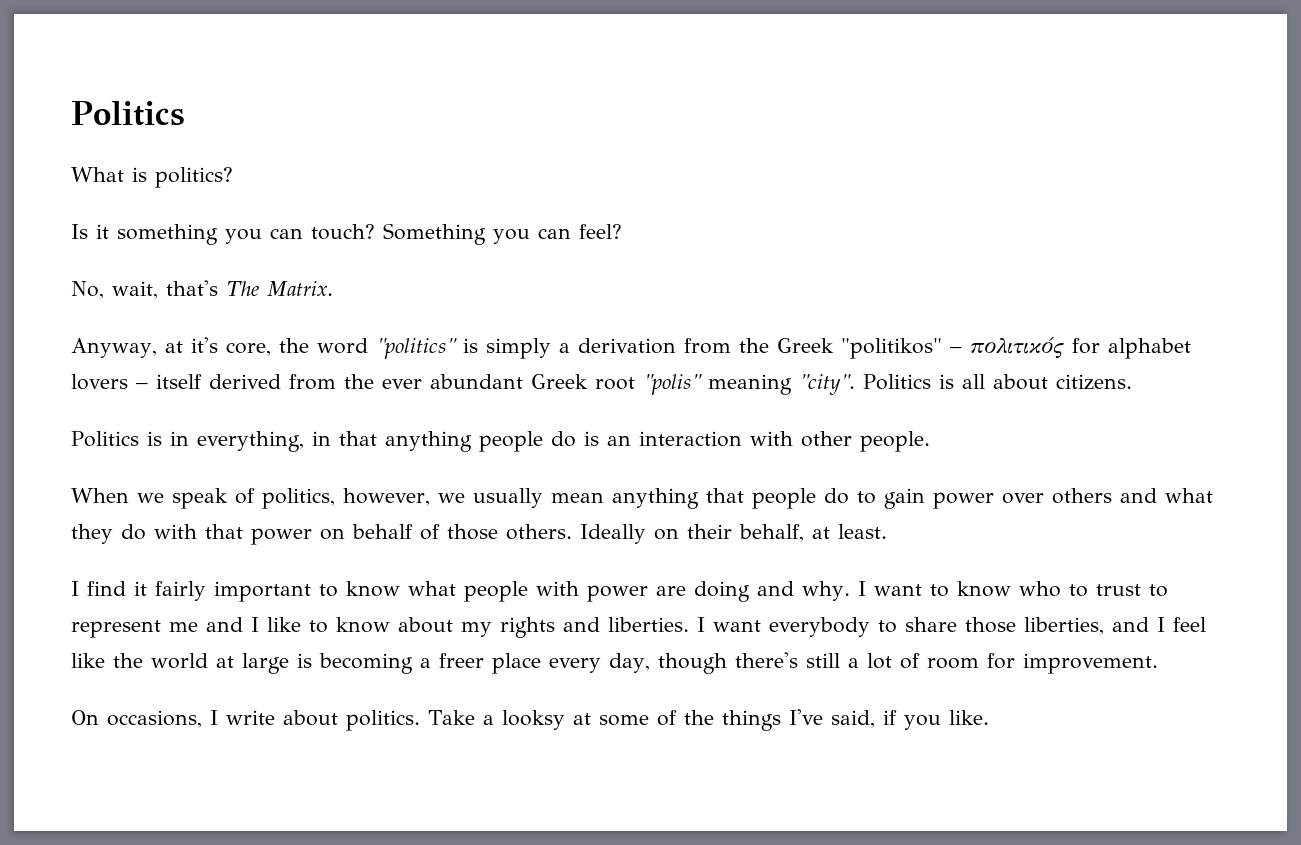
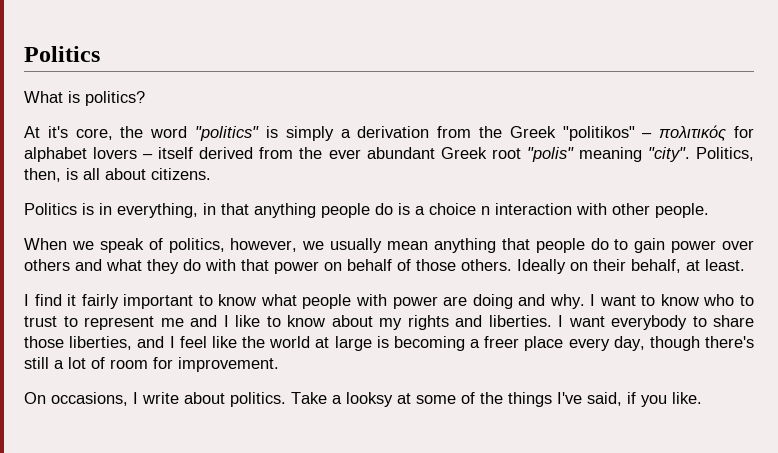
[71,223,622,245] [71,280,333,299] [71,338,183,358] Is it something you can touch? Something you can feel? // No, wait, that's The Matrix. // Anyway, at -> [24,126,40,138] At
[863,374,931,390] Politics -> [695,147,754,161] [24,168,61,182] Politics, then,
[606,435,631,446] an -> [415,203,490,215] a choice n

